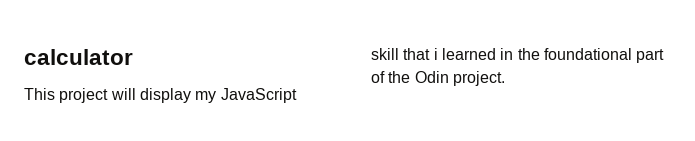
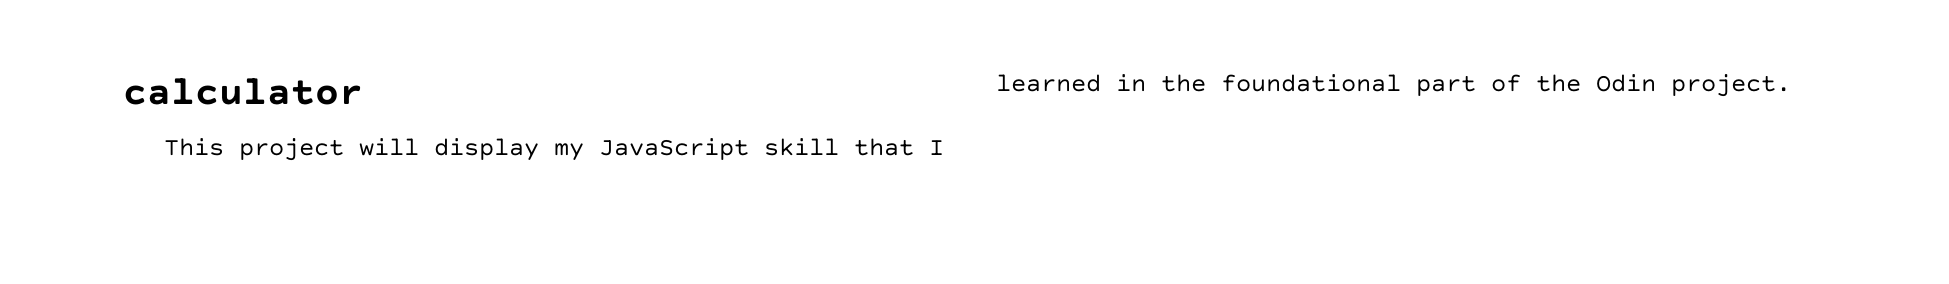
[433,48,438,60] i -> [929,140,945,155] I

